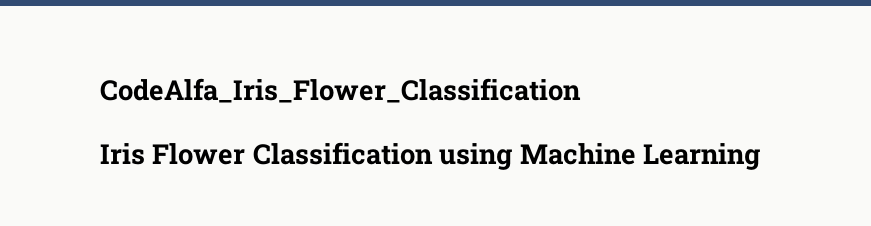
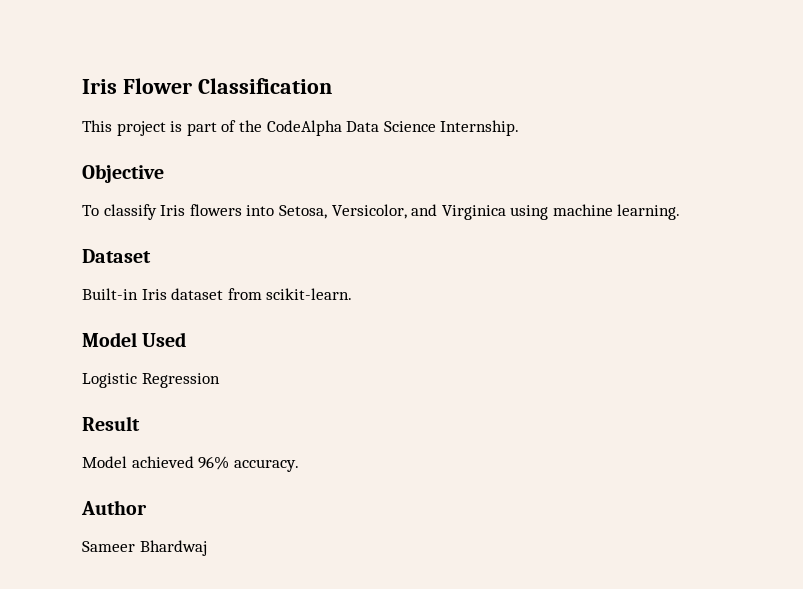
[100,78,581,103] CodeAlfa_Iris_Flower_Classification // -> (82, 86) none
[439,143,761,170] using Machine Learning -> [82,120,520,136] [82,164,164,183] [82,204,681,220] [82,249,151,263] [82,288,353,300] [82,332,187,347] [82,373,220,388] [82,416,140,431] [82,456,299,472] [81,500,147,515] [82,540,207,556] // This project is part of the CodeAlpha Data Science Internship. // Objective // To classify Iris flowers into Setosa, Versicolor, and Virginica using machine learning. // Dataset // Built-in Iris dataset from scikit-learn. // Model Used // Logistic Regression // Result // Model achieved 96% accuracy. // Author // Sameer Bhardwaj

